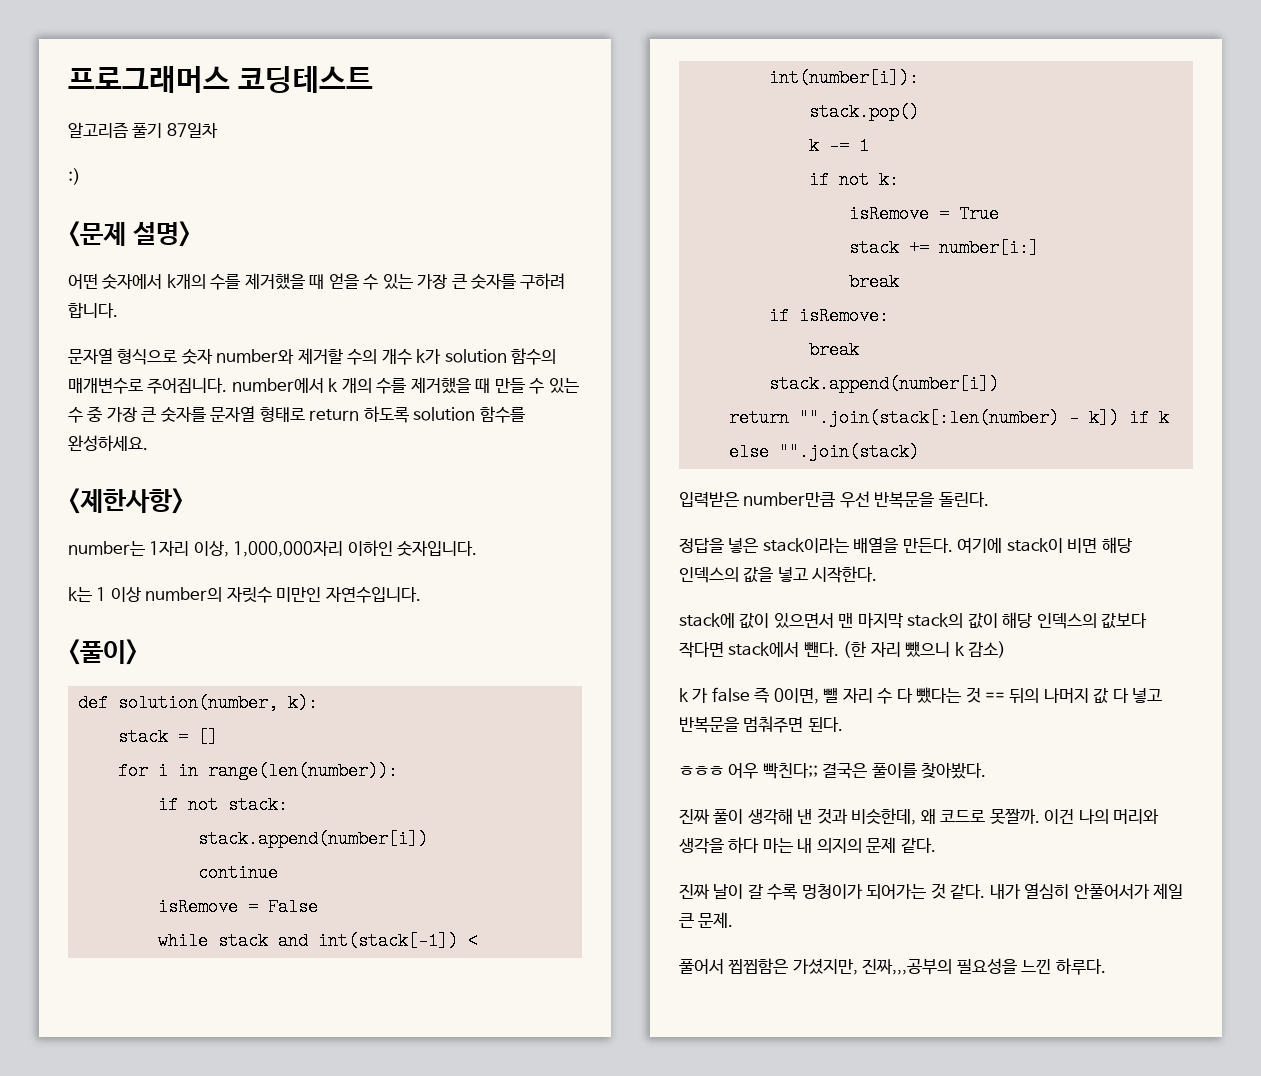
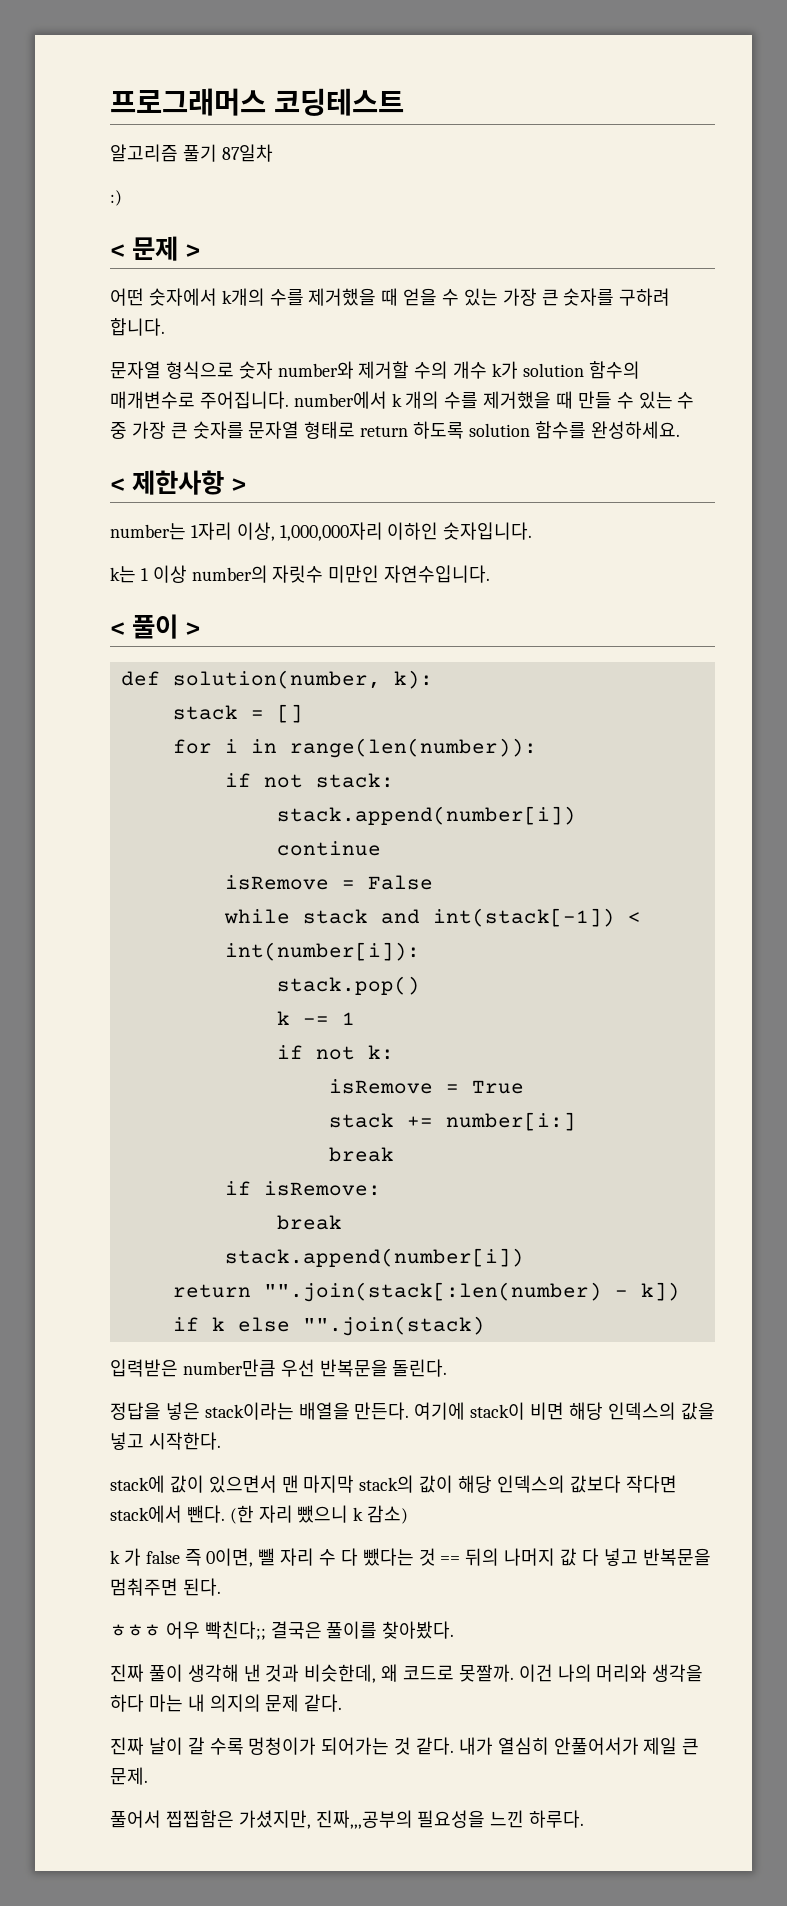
[68,221,192,247] <문제 설명> -> [110,236,200,261] < 문제 >
[68,488,184,514] <제한사항> -> [110,470,246,495] < 제한사항 >
[68,639,138,665] <풀이> -> [110,614,200,639] < 풀이 >

